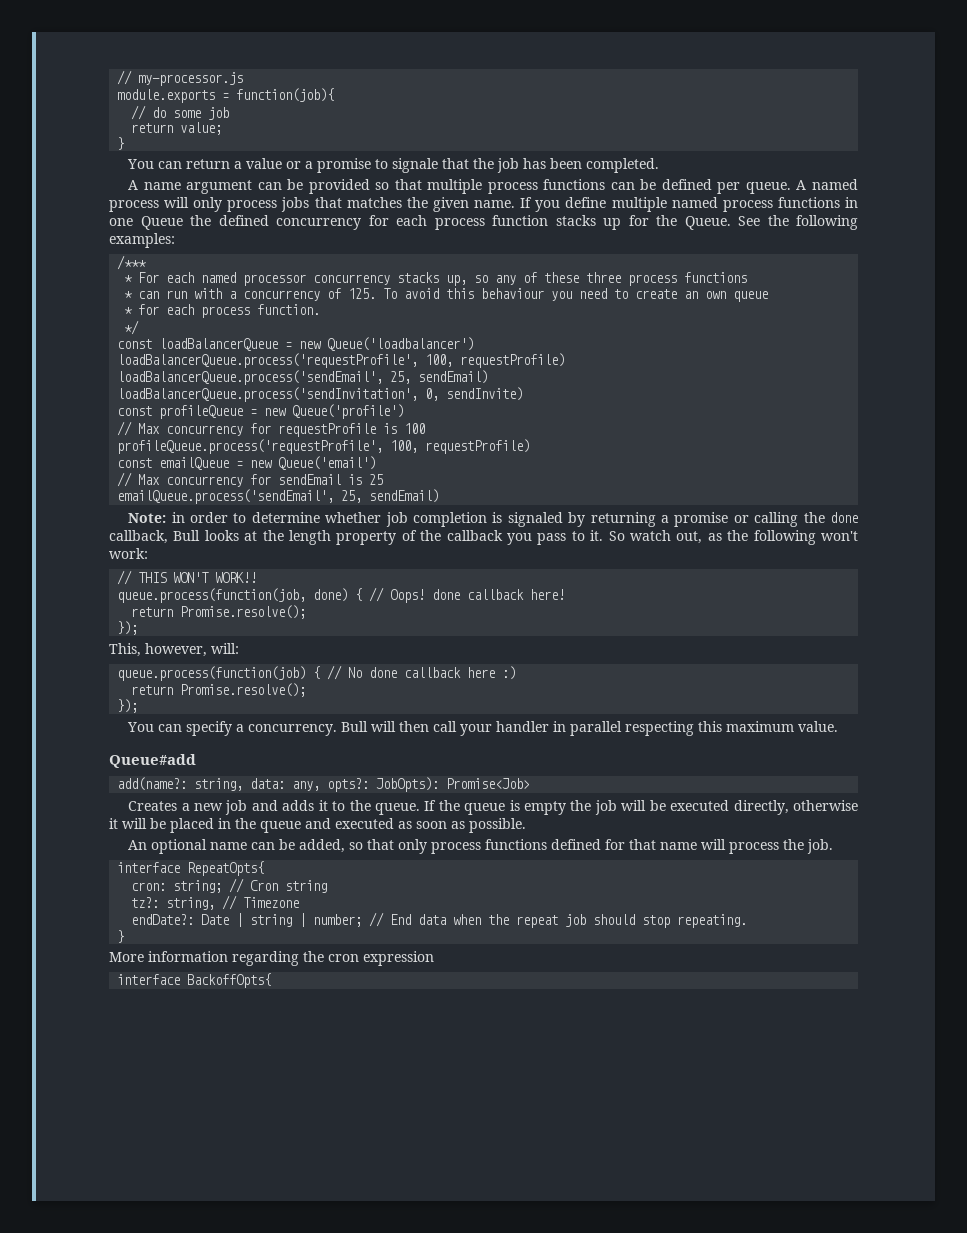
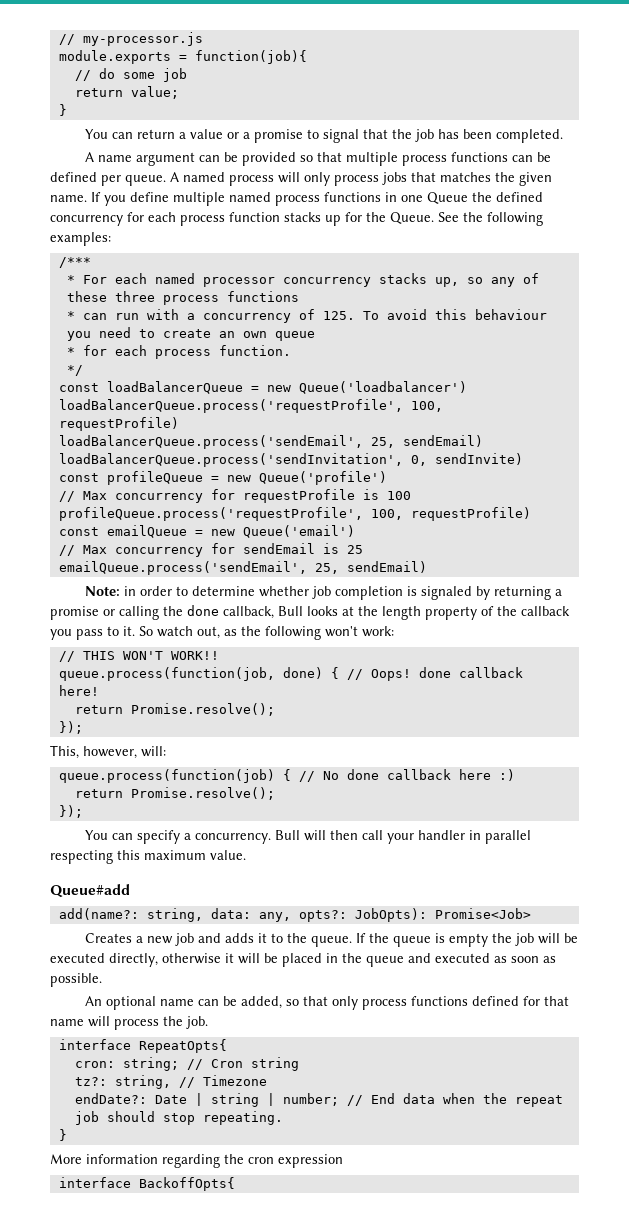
[392,158,439,173] signale -> [323,129,360,143] signal

